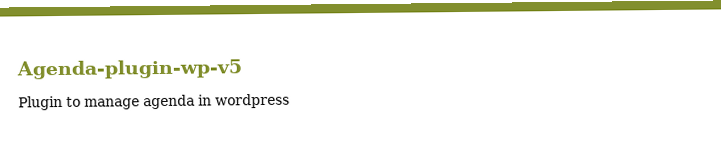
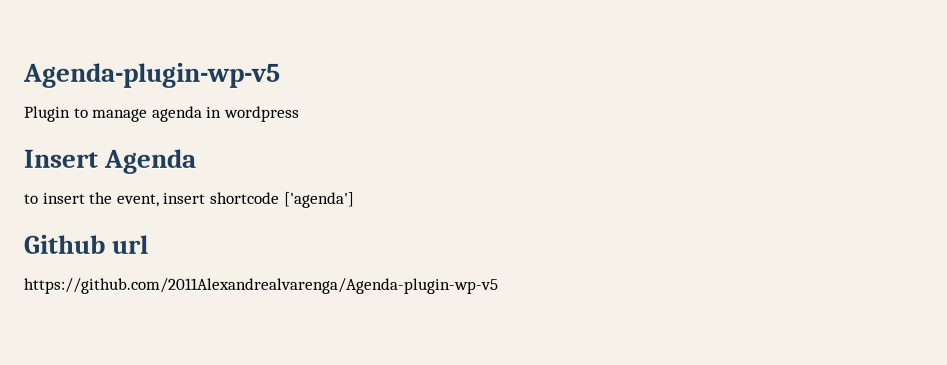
(290, 101) none -> [24,148,198,174] [23,191,354,208] [23,234,149,254] [23,277,498,295] // Insert Agenda // to insert the event, insert shortcode ['agenda'] // Github url // https://github.com/2011Alexandrealvarenga/Agenda-plugin-wp-v5

